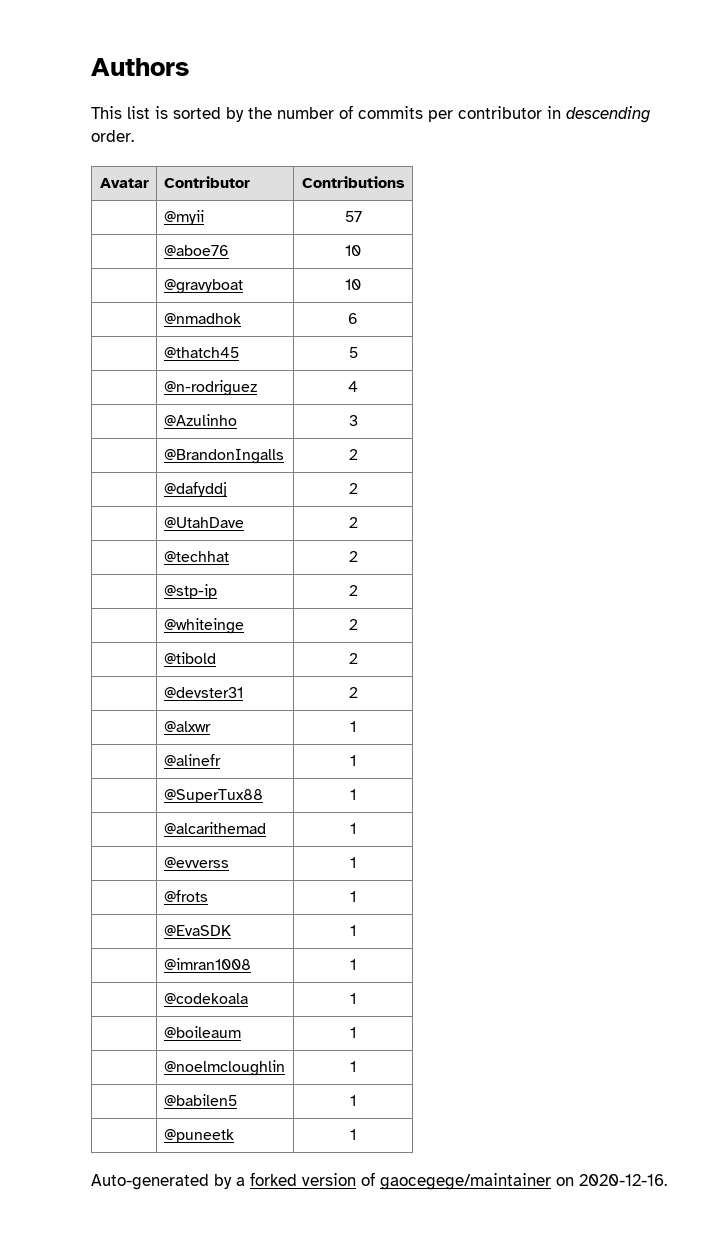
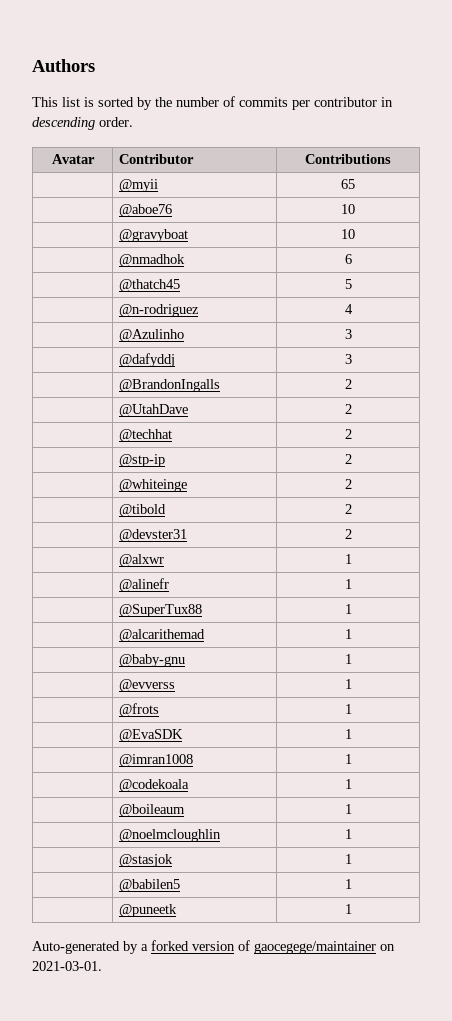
[344,211,362,222] 57 -> [341,179,355,189] 65
[163,449,284,464] [348,449,358,460] [163,482,227,497] @BrandonIngalls | 2 // | @dafyddj -> [118,353,175,367] [344,354,352,364] [118,379,220,392] @dafyddj | 3 // | @BrandonIngalls
(356, 828) none -> [118,654,185,667] [344,654,352,664] // | @baby-gnu | 1
(356, 1066) none -> [118,854,173,867] [344,854,352,864] // | @stasjok | 1
[579,1174,667,1186] 2020-12-16. -> [32,961,102,971] 2021-03-01.

